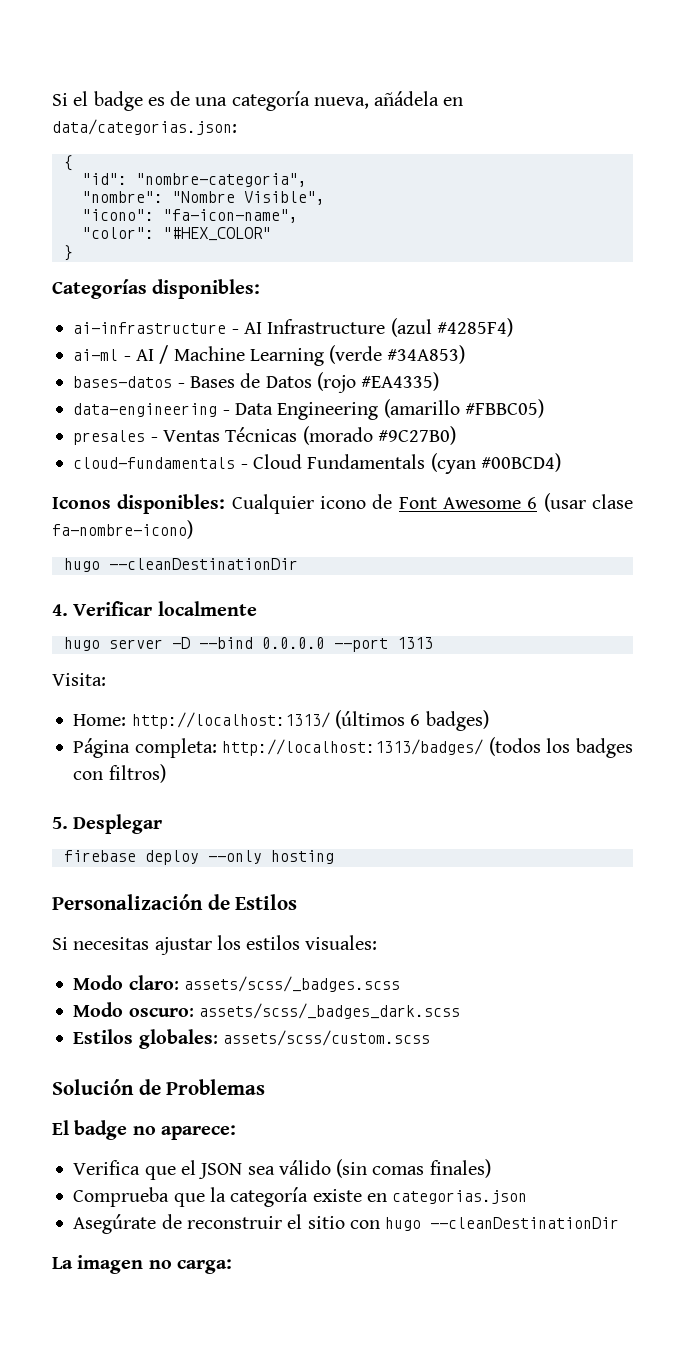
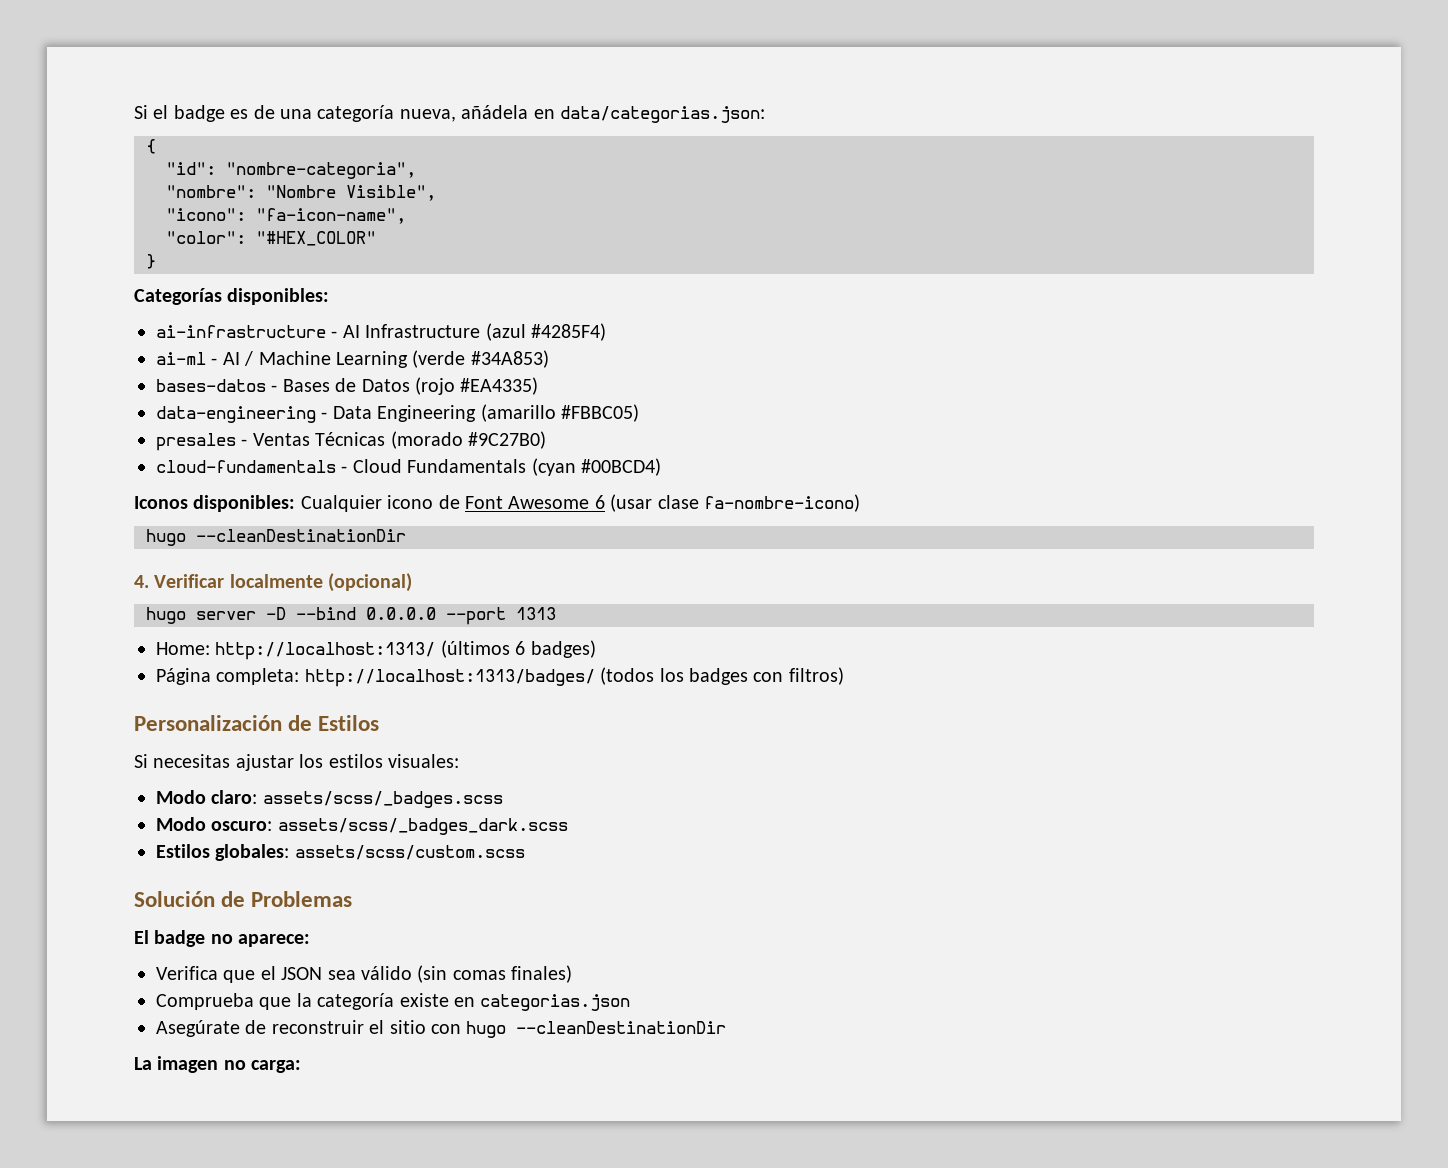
(257, 608) none -> [328,573,413,592] (opcional)
[52,673,106,686] // Visita: -> (556, 613) none
[52,814,163,834] [63,850,334,865] // 5. Desplegar // firebase deploy --only hosting -> (844, 676) none

